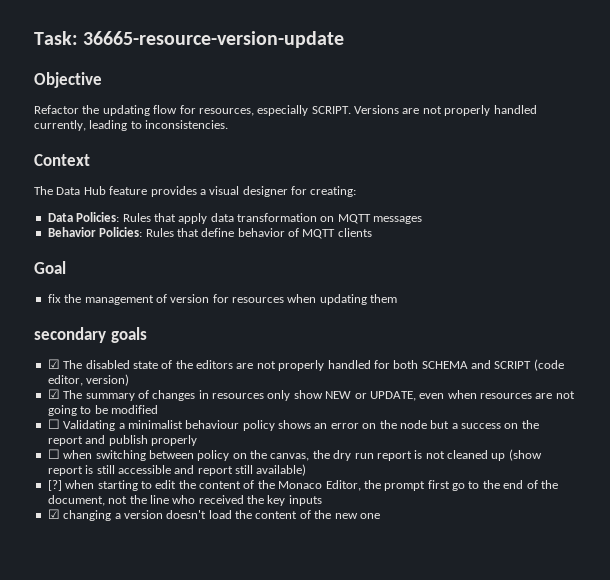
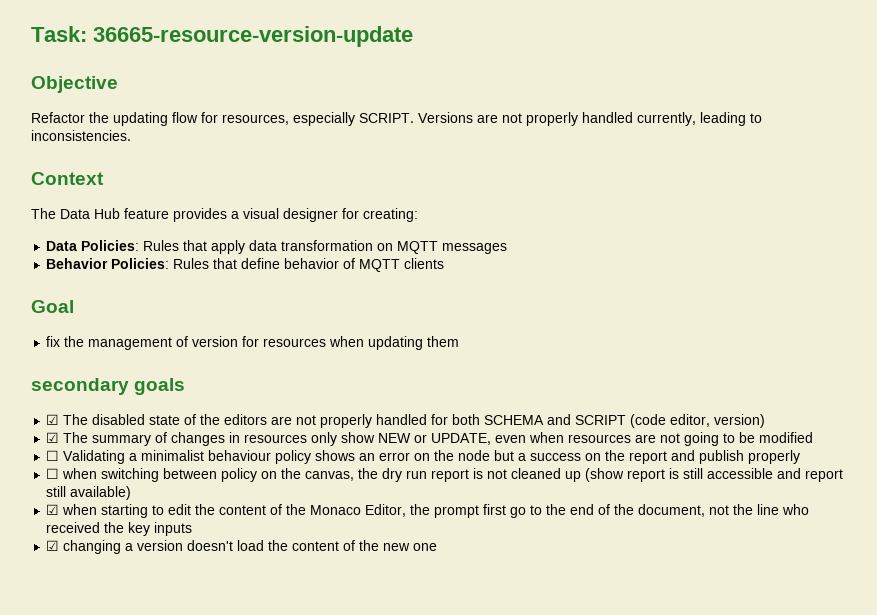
[47,480,62,491] [?] -> [46,504,60,515] ☑

